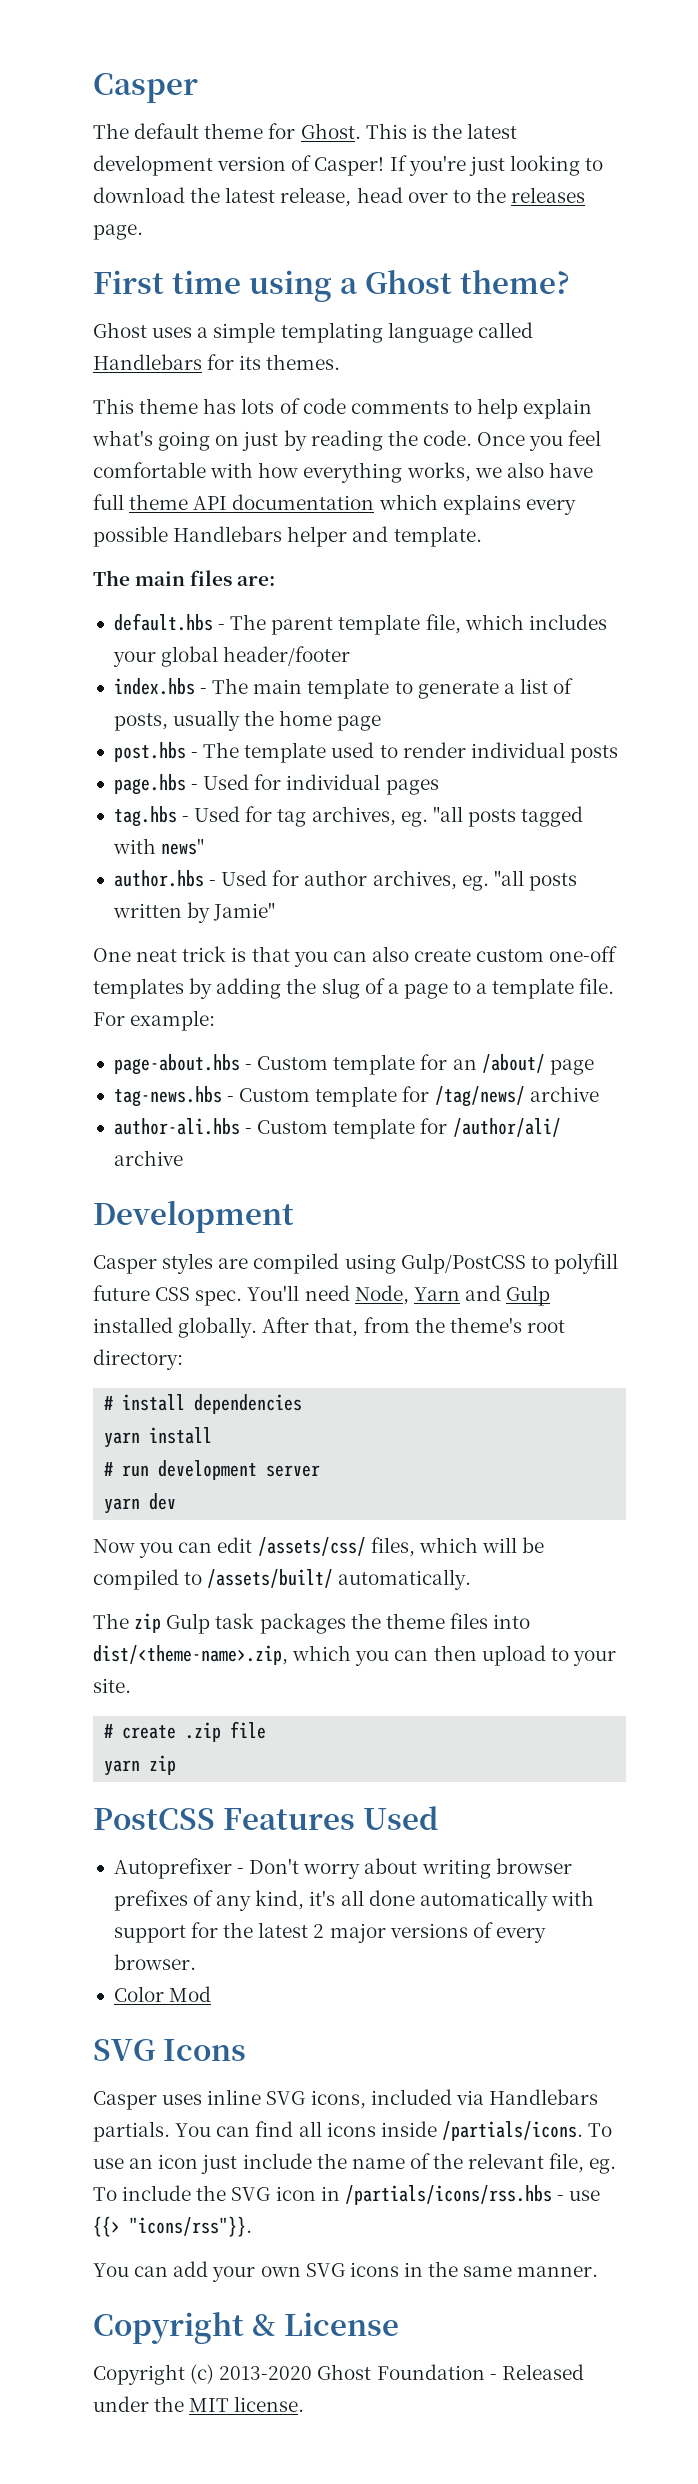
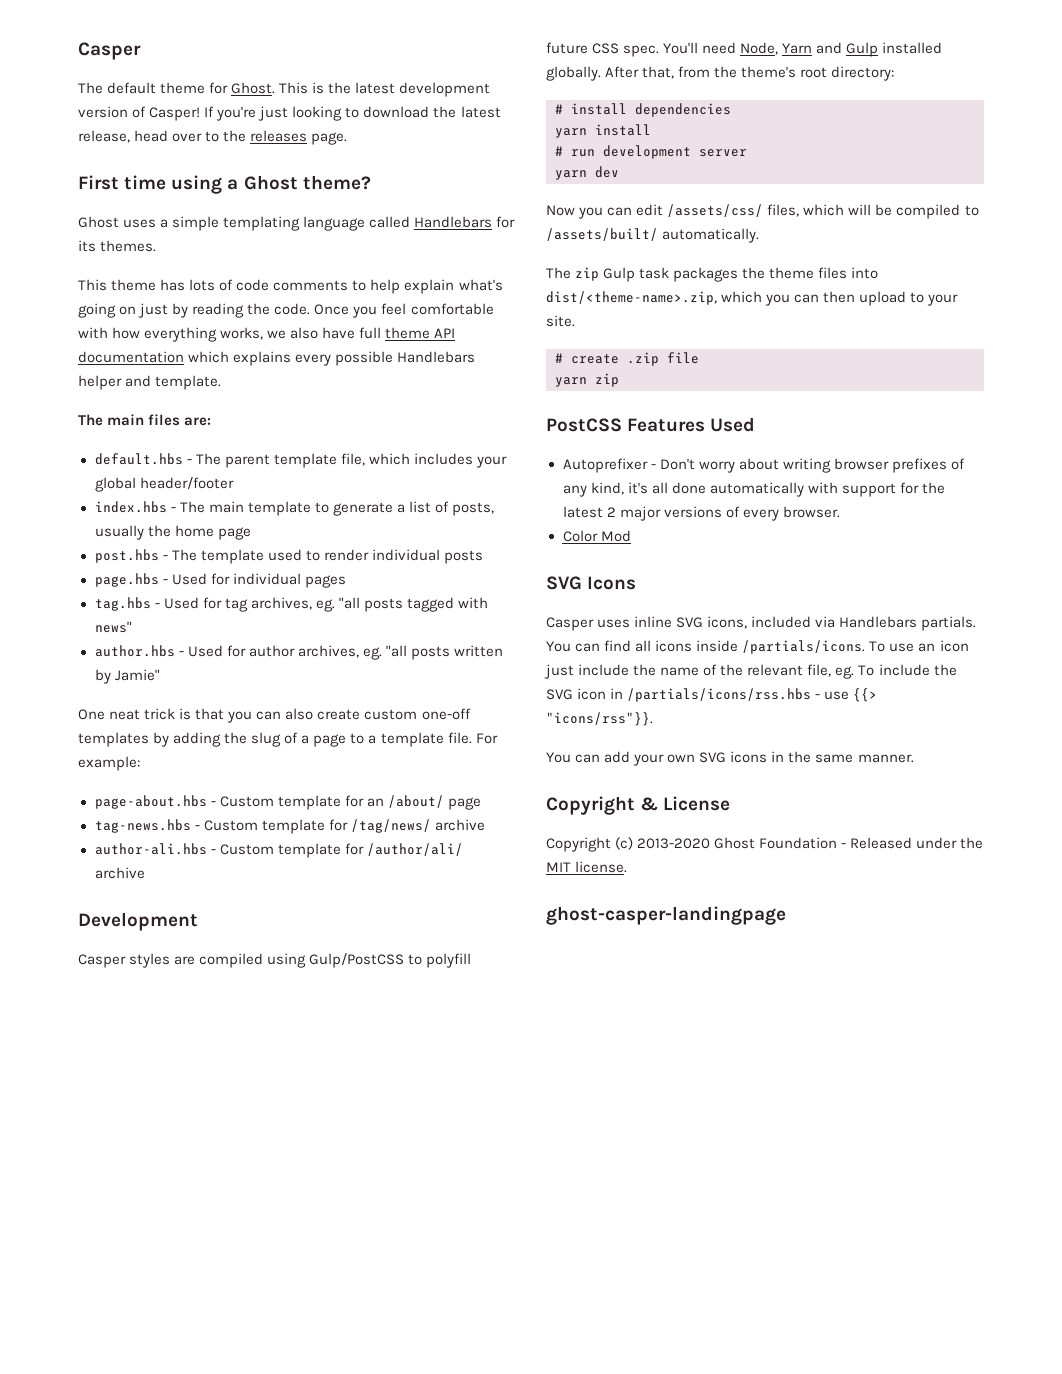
(305, 2404) none -> [546,906,786,925] // ghost-casper-landingpage

